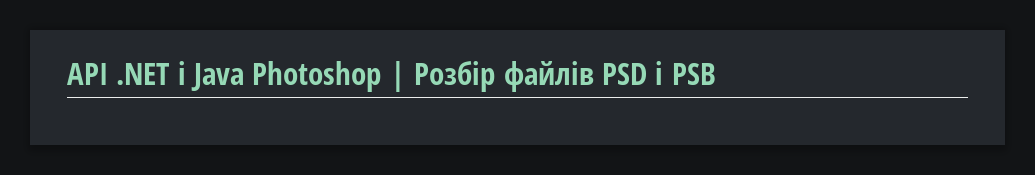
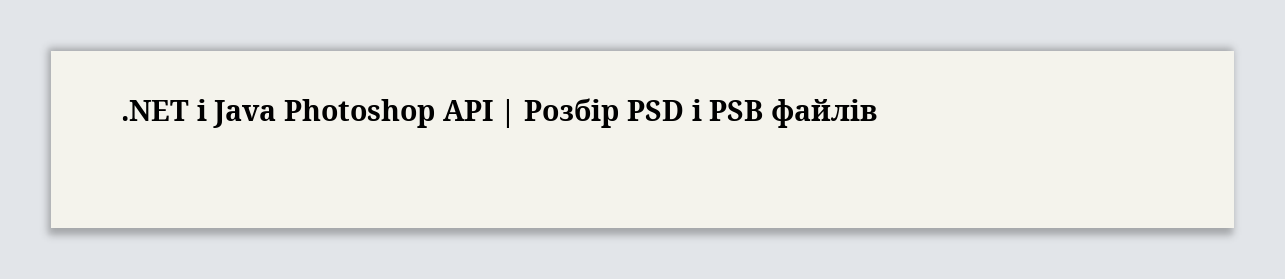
[67,63,108,85] API -> (121, 110) none
(382, 76) none -> [442,100,493,121] API
[503,61,594,92] файлів -> (620, 113) none
(716, 74) none -> [770,99,878,128] файлів

